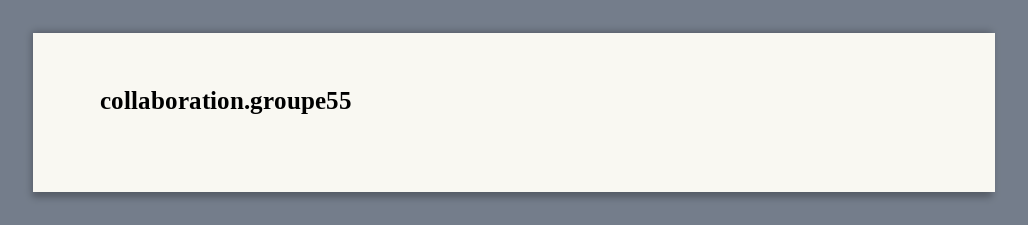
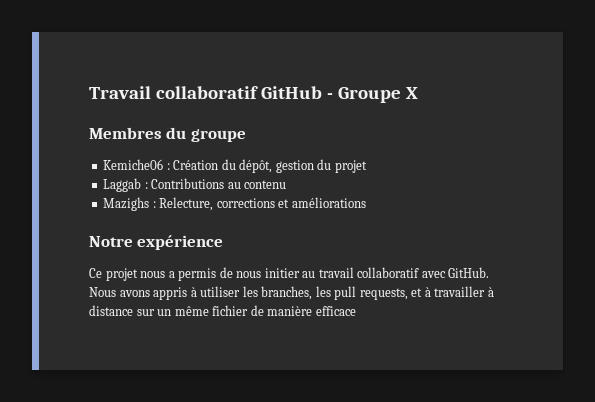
[100,91,352,114] collaboration.groupe55 -> [89,86,418,103] [89,127,246,142] [103,159,367,173] [103,178,287,192] [103,197,366,211] [89,235,224,250] [89,267,490,281] [89,286,494,300] [89,305,356,316] Travail collaboratif GitHub - Groupe X // Membres du groupe // Kemiche06 : Création du dépôt, gestion du projet // Laggab : Contributions au contenu // Mazighs : Relecture, corrections et améliorations // Notre expérience // Ce projet nous a permis de nous initier au travail collaboratif avec GitHub. Nous avons appris à utiliser les branches, les pull requests, et à travailler à distance sur un même fichier de manière efficace

